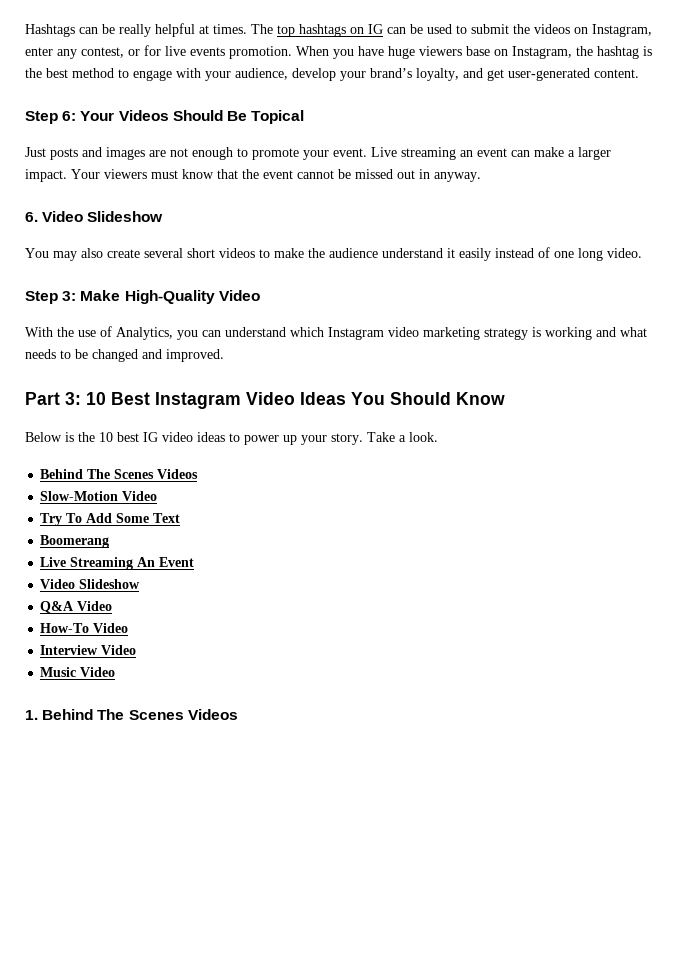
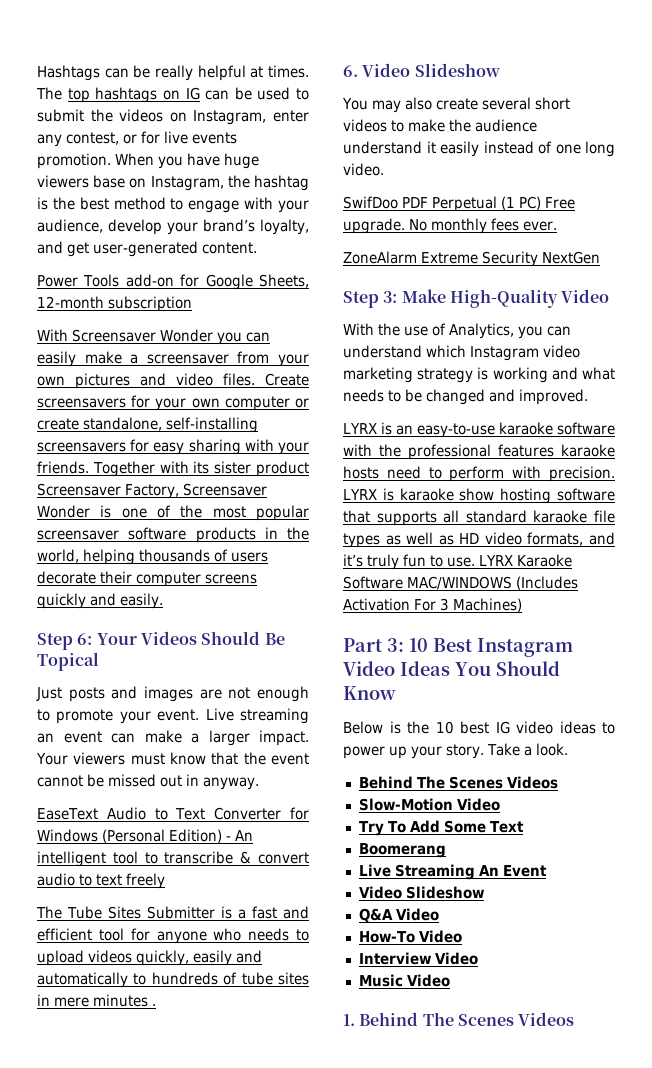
(639, 73) none -> [37,274,309,290] [37,296,192,312] [37,329,270,345] [37,351,309,367] [37,373,309,389] [37,395,309,411] [37,417,258,433] [37,439,309,455] [37,461,309,477] [37,483,267,499] [37,505,309,521] [37,527,309,543] [37,549,268,565] [37,571,257,587] [37,593,163,609] // Power Tools add-on for Google Sheets, 12-month subscription // With Screensaver Wonder you can easily make a screensaver from your own pictures and video files. Create screensavers for your own computer or create standalone, self-installing screensavers for easy sharing with your friends. Together with its sister product Screensaver Factory, Screensaver Wonder is one of the most popular screensaver software products in the world, helping thousands of users decorate their computer screens quickly and easily.
(481, 177) none -> [37,807,309,820] [37,829,253,843] [37,851,309,867] [37,873,165,889] [36,906,309,919] [37,928,309,944] [37,950,262,966] [37,972,309,988] [37,994,156,1007] // EaseText Audio to Text Converter for Windows (Personal Edition) - An intelligent tool to transcribe & convert audio to text freely // The Tube Sites Submitter is a fast and efficient tool for anyone who needs to upload videos quickly, easily and automatically to hundreds of tube sites in mere minutes .
(642, 253) none -> [343,196,575,212] [343,218,557,234] [343,251,600,267] // SwifDoo PDF Perpetual (1 PC) Free upgrade. No monthly fees ever. // ZoneAlarm Extreme Security NextGen
(224, 355) none -> [343,422,615,438] [343,444,615,460] [343,466,615,482] [343,488,615,504] [343,510,615,526] [343,532,615,548] [343,554,572,570] [343,576,578,590] [343,598,522,612] // LYRX is an easy-to-use karaoke software with the professional features karaoke hosts need to perform with precision. LYRX is karaoke show hosting software that supports all standard karaoke file types as well as HD video formats, and it’s truly fun to use. LYRX Karaoke Software MAC/WINDOWS (Includes Activation For 3 Machines)

